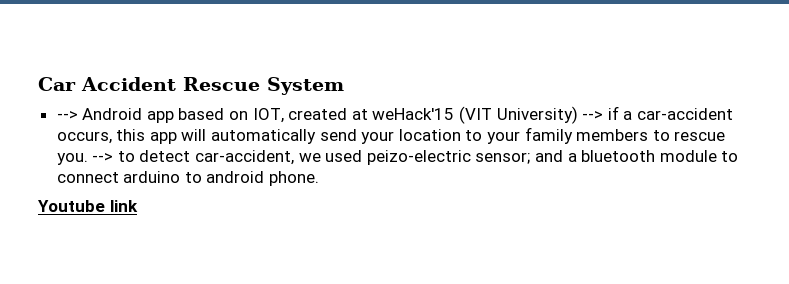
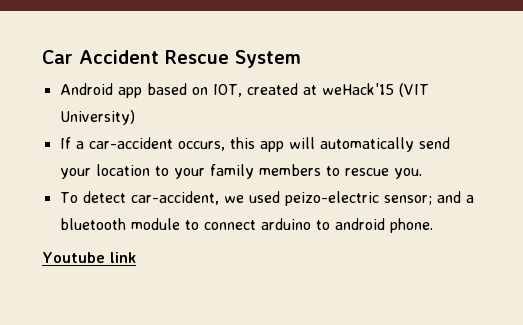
[56,111,78,120] --> -> (301, 59) none
[582,106,619,120] --> if -> [59,137,71,149] // If
[92,151,135,162] --> to -> [59,192,78,203] // To

